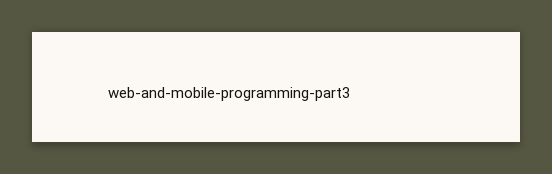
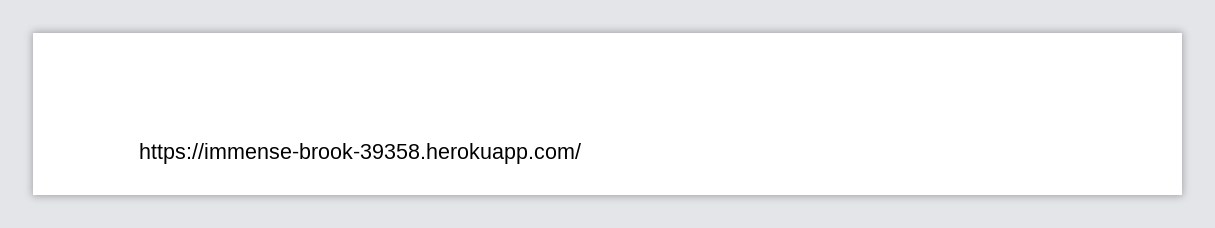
[108,87,350,101] web-and-mobile-programming-part3 -> [139,143,581,164] https://immense-brook-39358.herokuapp.com/

